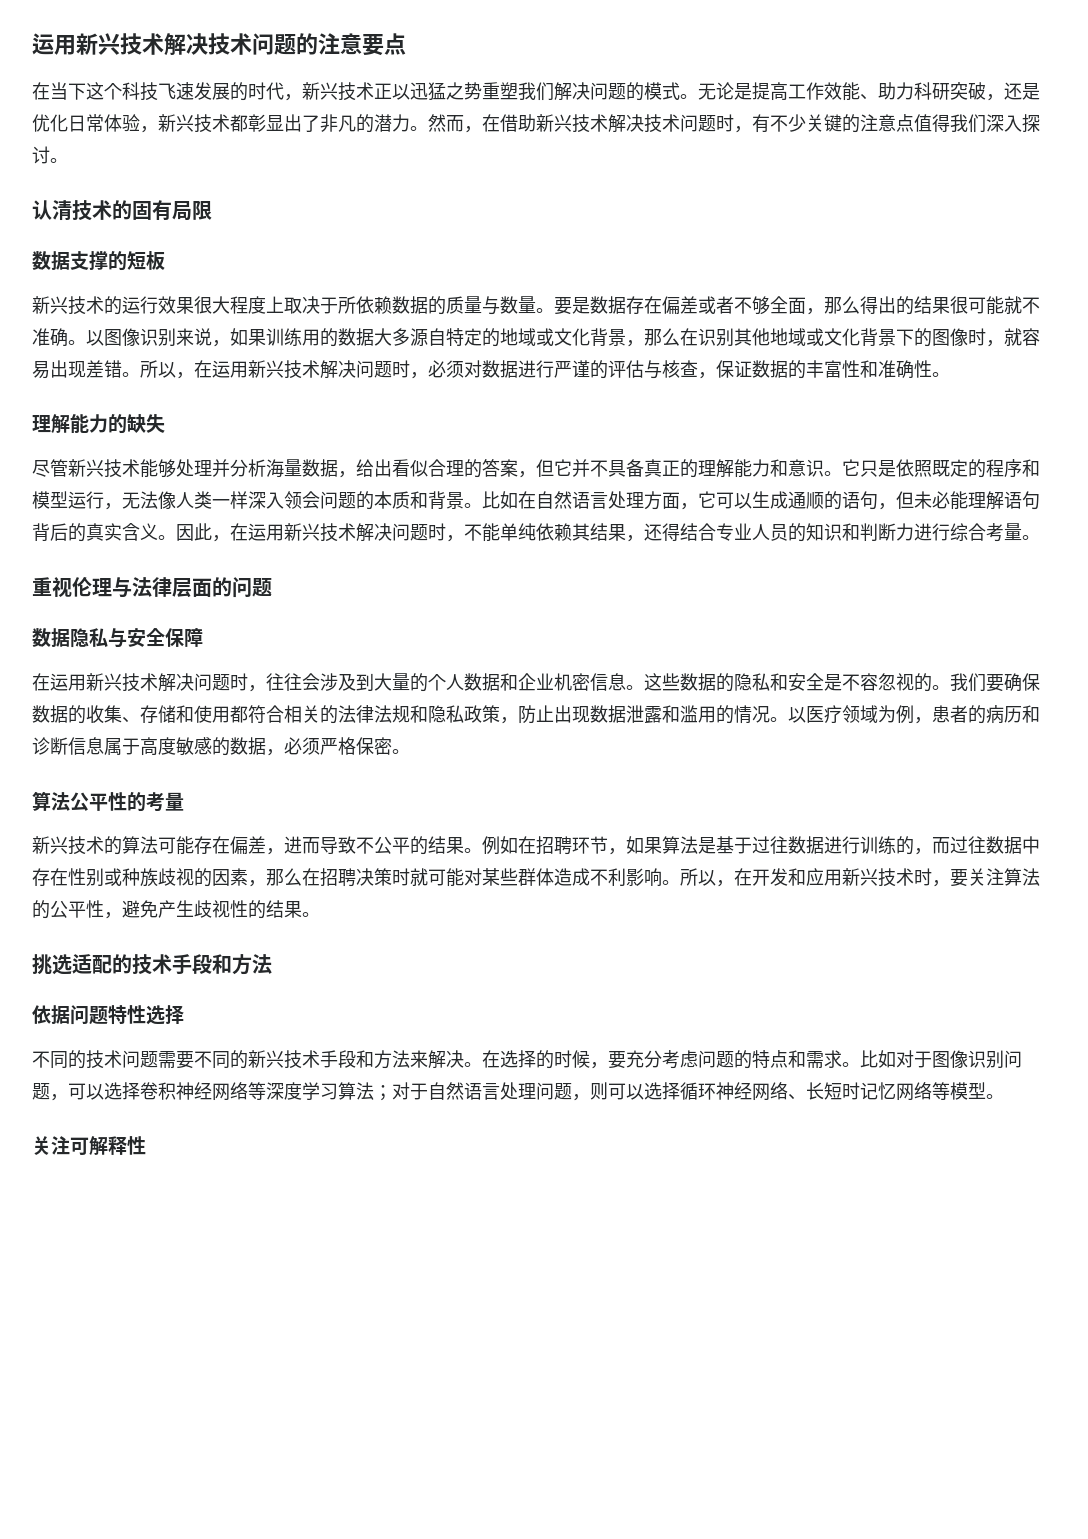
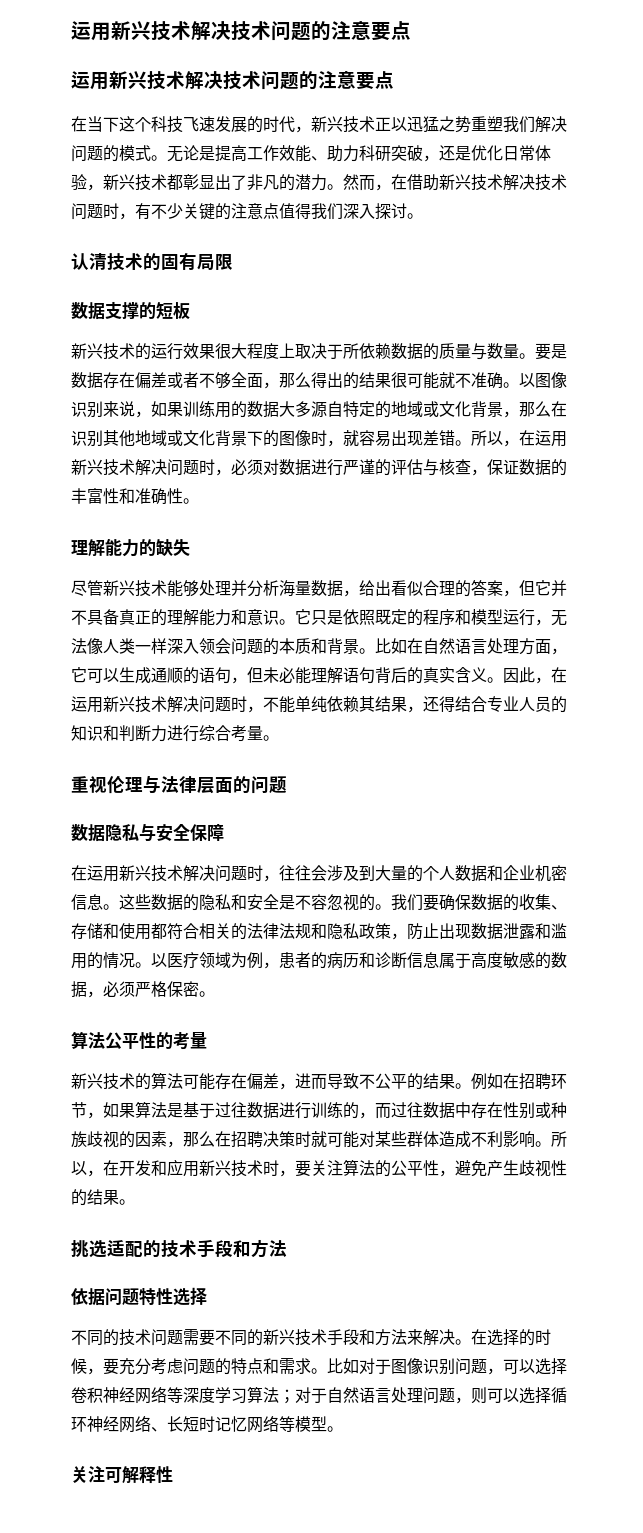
[32,33,406,56] 运用新兴技术解决技术问题的注意要点 -> [71,21,411,41] [71,71,394,90] 运用新兴技术解决技术问题的注意要点 // 运用新兴技术解决技术问题的注意要点

